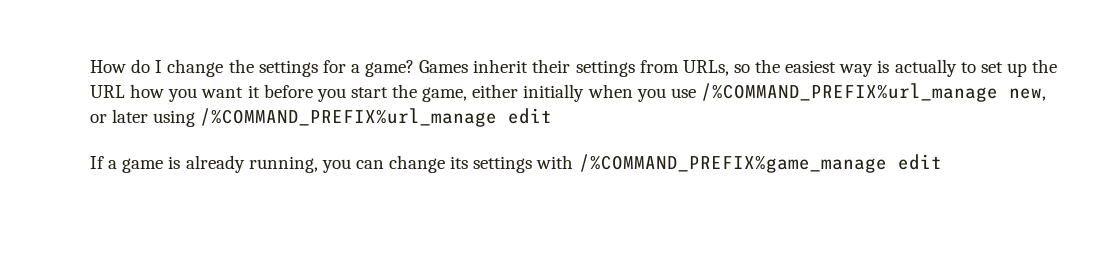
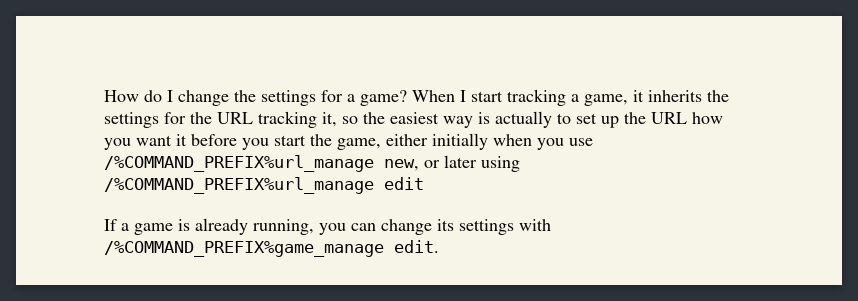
[419,59,729,77] Games inherit their settings from URLs, -> [412,89,729,106] [104,111,337,128] When I start tracking a game, it inherits the settings for the URL tracking it,
[897,154,942,170] edit -> [394,240,439,253] edit.

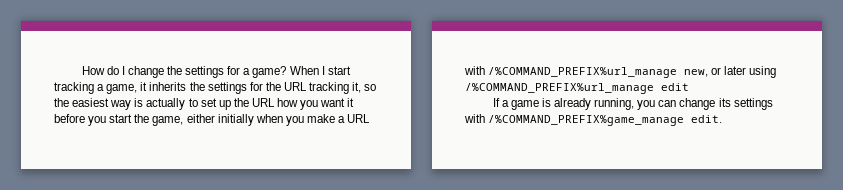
[569,138,593,146] use -> [306,114,371,123] [464,66,485,75] make a URL with

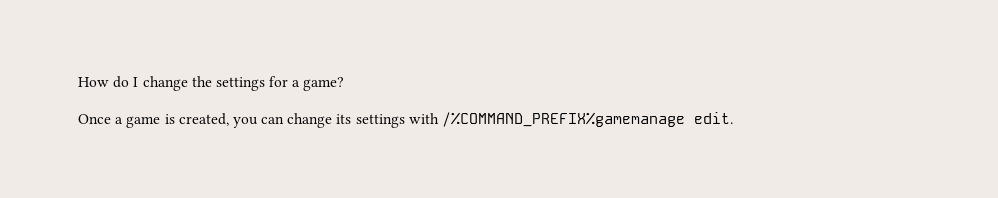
[289,66,351,75] [54,82,377,94] [54,98,355,110] [54,114,371,126] [464,66,777,78] [465,83,689,94] [492,98,500,107] When I start tracking a game, it inherits the settings for the URL tracking it, so the easiest way is actually to set up the URL how you want it before you start the game, either initially when you make a URL with /%COMMAND_PREFIX%url_manage new, or later using /%COMMAND_PREFIX%url_manage edit // If -> [78,114,111,124] // Once
[554,98,635,110] already running, -> [178,113,229,126] created,
[488,115,685,126] /%COMMAND_PREFIX%game_manage -> [442,112,686,127] /%COMMAND_PREFIX%gamemanage

